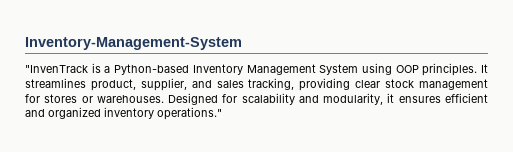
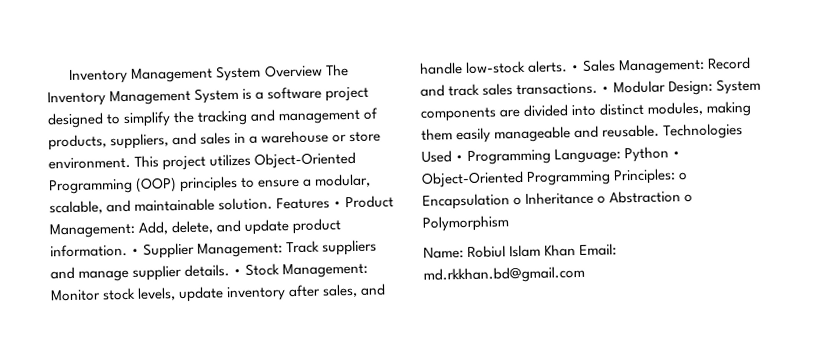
[25,37,242,50] [25,63,488,76] [25,78,489,91] [25,93,488,105] [25,107,222,120] Inventory-Management-System // "InvenTrack is a Python-based Inventory Management System using OOP principles. It streamlines product, supplier, and sales tracking, providing clear stock management for stores or warehouses. Designed for scalability and modularity, it ensures efficient and organized inventory operations." -> [69,64,349,84] [47,86,370,107] [47,107,379,129] [48,130,382,151] [48,151,357,171] [49,173,372,195] [49,195,395,215] [49,218,342,239] [50,239,378,259] [50,262,369,282] [50,283,387,303] [420,56,752,75] [420,78,762,97] [420,100,752,122] [421,123,744,144] [421,146,682,165] [421,168,689,188] [422,190,694,210] [422,215,509,232] [423,243,618,259] [423,265,585,284] Inventory Management System Overview The Inventory Management System is a software project designed to simplify the tracking and management of products, suppliers, and sales in a warehouse or store environment. This project utilizes Object-Oriented Programming (OOP) principles to ensure a modular, scalable, and maintainable solution. Features • Product Management: Add, delete, and update product information. • Supplier Management: Track suppliers and manage supplier details. • Stock Management: Monitor stock levels, update inventory after sales, and handle low-stock alerts. • Sales Management: Record and track sales transactions. • Modular Design: System components are divided into distinct modules, making them easily manageable and reusable. Technologies Used • Programming Language: Python • Object-Oriented Programming Principles: o Encapsulation o Inheritance o Abstraction o Polymorphism // Name: Robiul Islam Khan Email: md.rkkhan.bd@gmail.com

